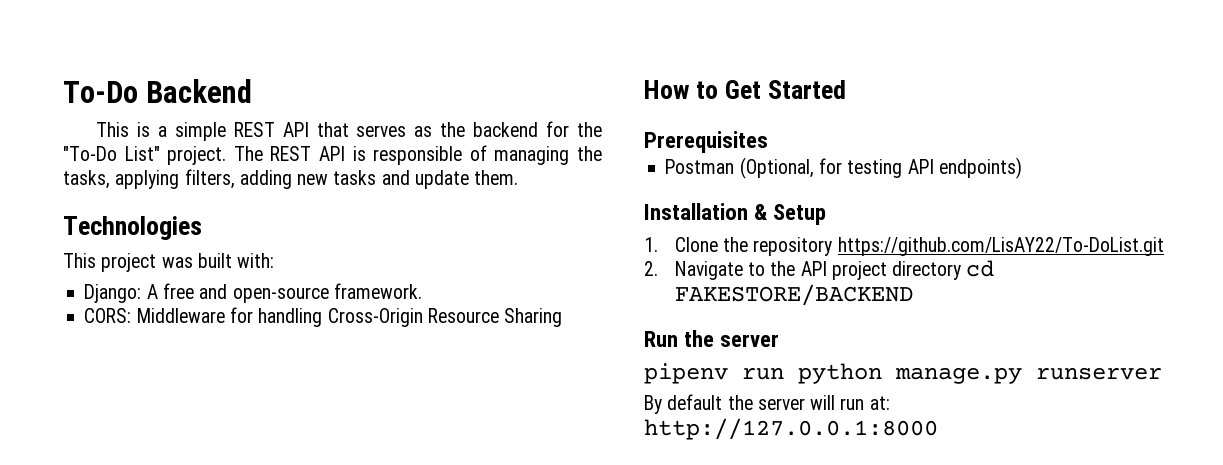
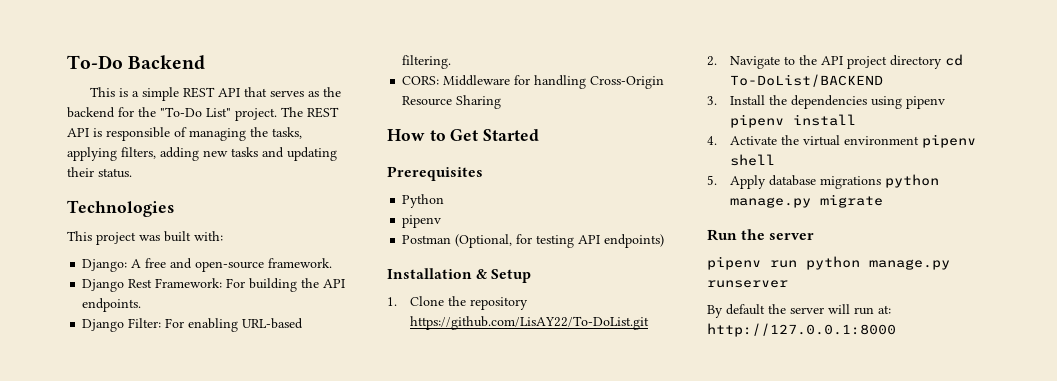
[414,170,519,189] update them. -> [287,147,337,161] [67,167,132,178] updating their status.
(422, 291) none -> [82,278,346,292] [82,298,142,312] [82,318,304,332] [402,55,452,69] // Django Rest Framework: For building the API endpoints. // Django Filter: For enabling URL-based filtering.
(768, 142) none -> [402,194,445,208] [402,215,442,228] // Python // pipenv
[674,284,913,306] FAKESTORE/BACKEND -> [729,74,883,87] [707,95,945,109] [729,114,856,128] [707,134,976,148] [729,154,775,166] [707,174,939,189] [729,194,883,208] To-DoList/BACKEND // 3. Install the dependencies using pipenv pipenv install // 4. Activate the virtual environment pipenv shell // 5. Apply database migrations python manage.py migrate

